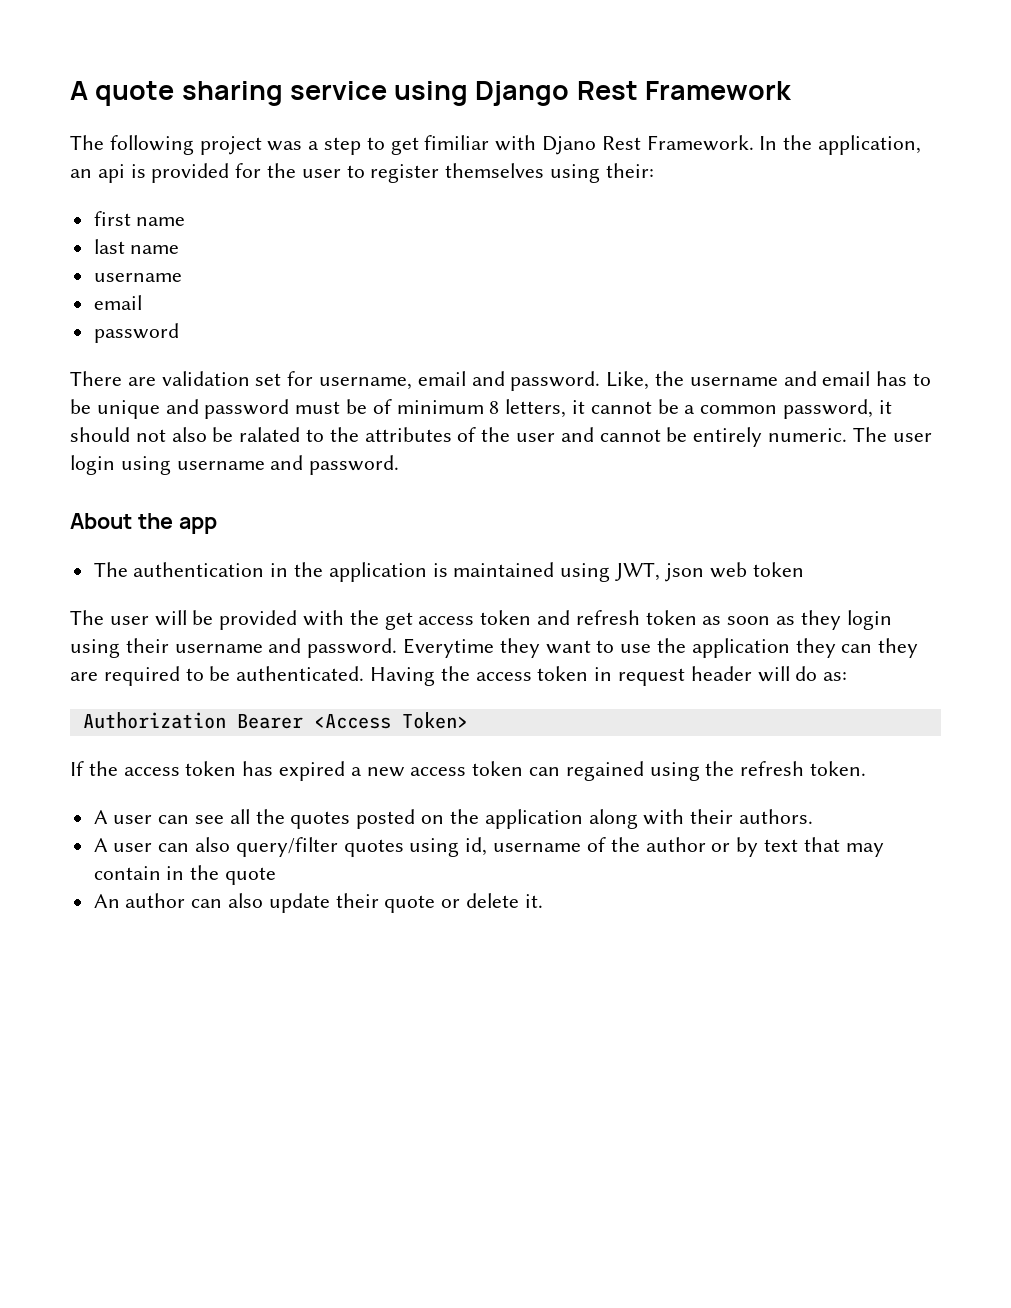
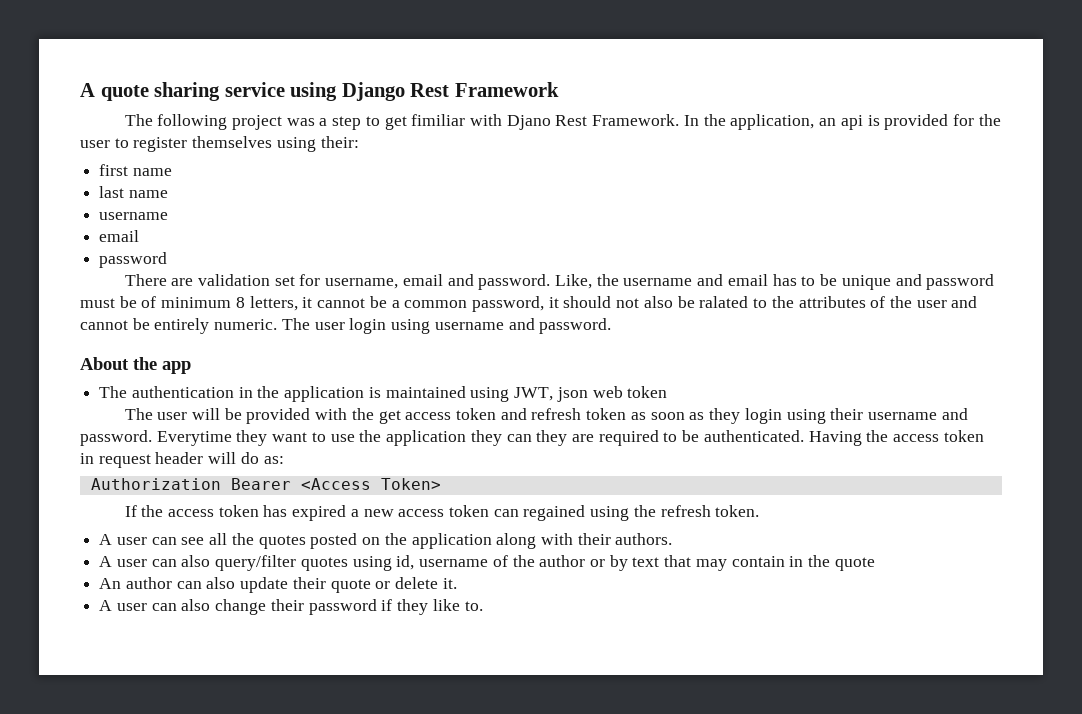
(543, 901) none -> [99,599,483,615] // A user can also change their password if they like to.

